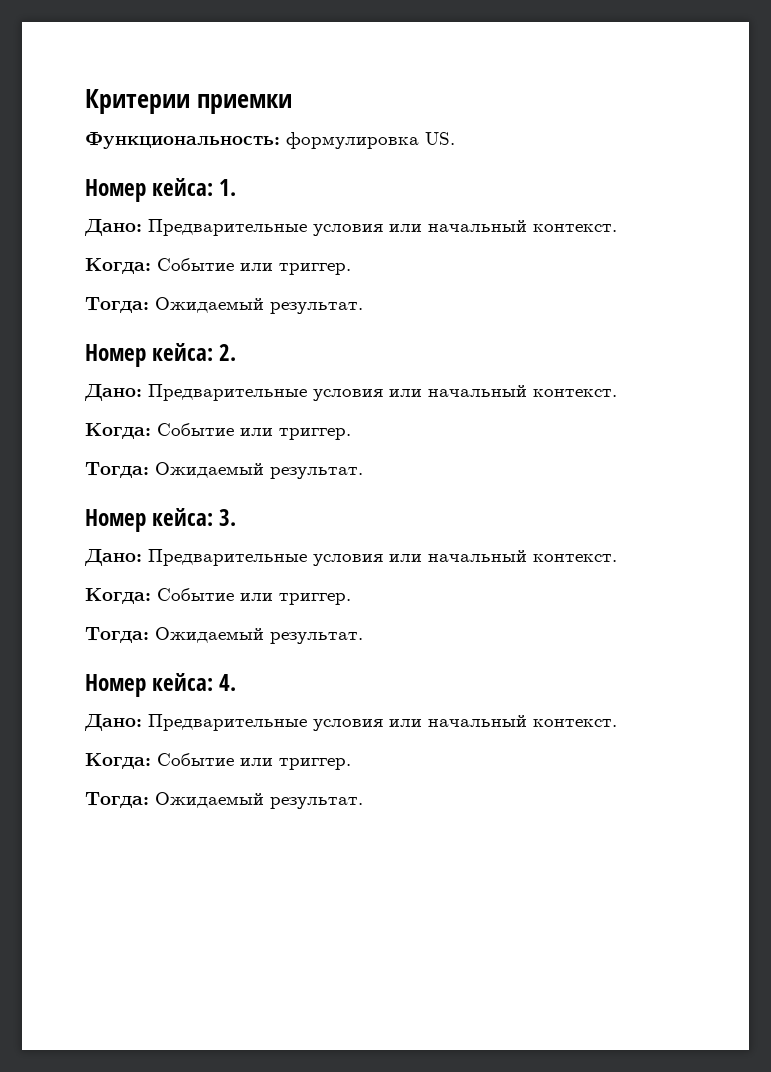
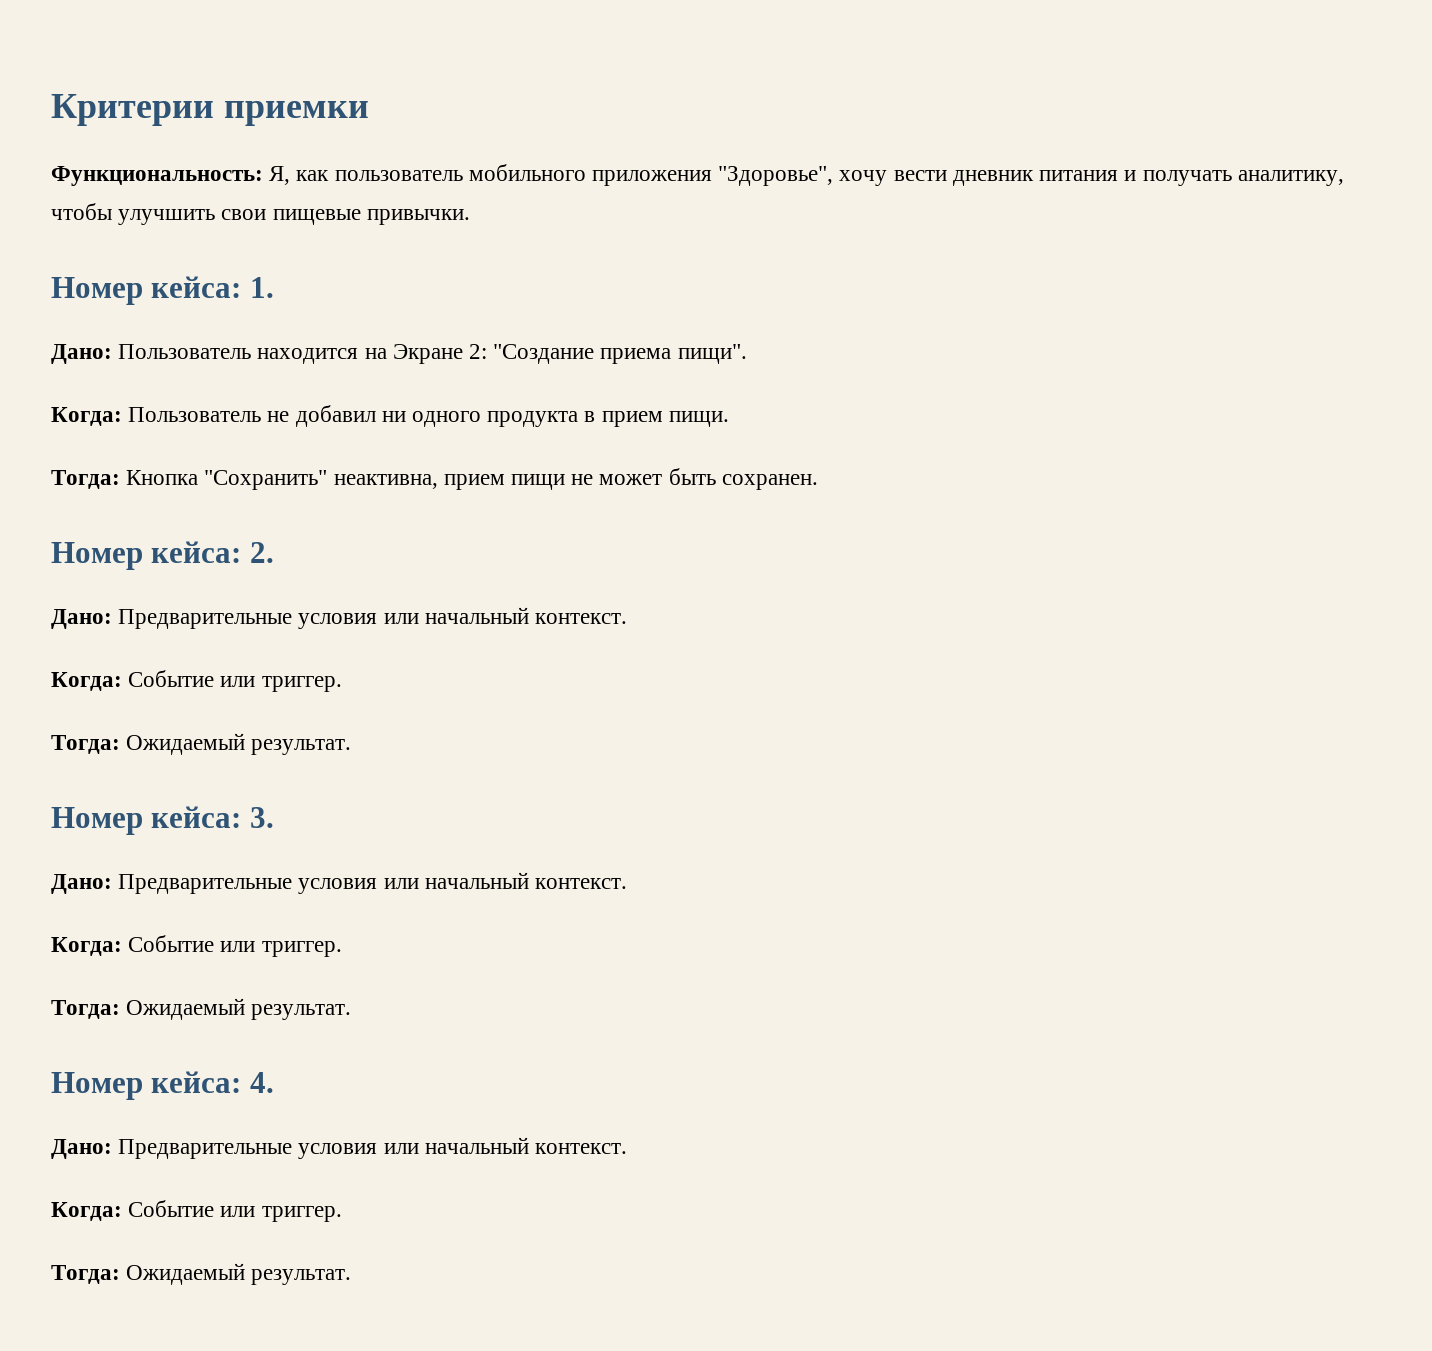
[286,132,455,149] [85,178,237,202] [84,219,617,236] [85,258,351,275] [85,297,363,314] формулировка US. // Номер кейса: 1. // Дано: Предварительные условия или начальный контекст. // Когда: Событие или триггер. // Тогда: Ожидаемый результат. -> [269,164,1344,186] [51,203,470,225] [51,276,274,305] [51,344,747,364] [51,405,729,427] [51,468,818,490] Я, как пользователь мобильного приложения "Здоровье", хочу вести дневник питания и получать аналитику, чтобы улучшить свои пищевые привычки. // Номер кейса: 1. // Дано: Пользователь находится на Экране 2: "Создание приема пищи". // Когда: Пользователь не добавил ни одного продукта в прием пищи. // Тогда: Кнопка "Сохранить" неактивна, прием пищи не может быть сохранен.

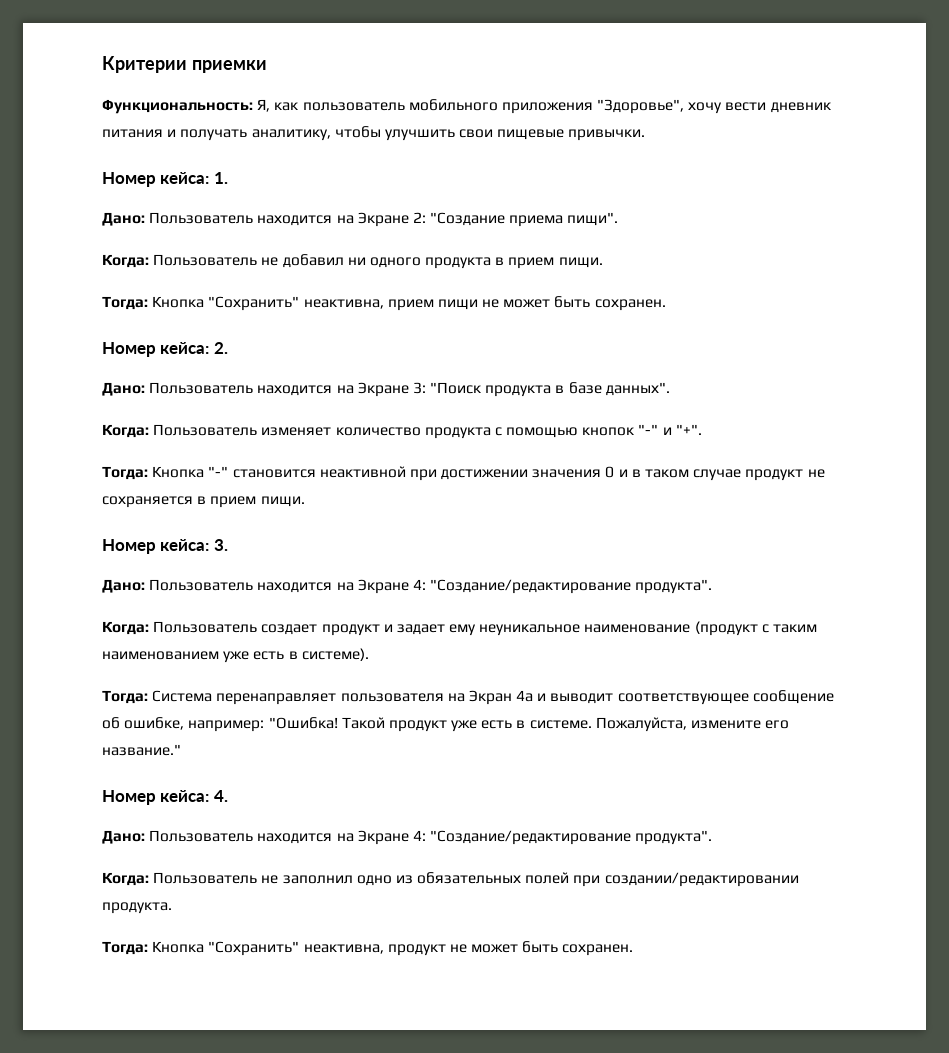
[118,607,628,629] [51,670,342,692] [51,733,352,755] [51,806,274,835] [51,872,628,894] [51,935,342,957] [51,998,352,1020] [51,1071,274,1100] [51,1137,628,1159] [51,1200,342,1222] [51,1263,352,1285] Предварительные условия или начальный контекст. // Когда: Событие или триггер. // Тогда: Ожидаемый результат. // Номер кейса: 3. // Дано: Предварительные условия или начальный контекст. // Когда: Событие или триггер. // Тогда: Ожидаемый результат. // Номер кейса: 4. // Дано: Предварительные условия или начальный контекст. // Когда: Событие или триггер. // Тогда: Ожидаемый результат. -> [149,382,670,397] [102,424,702,439] [102,466,825,481] [102,496,305,508] [102,539,228,554] [102,579,713,594] [102,621,818,636] [102,648,369,663] [102,690,834,705] [102,717,790,732] [102,744,181,756] [102,790,228,805] [102,830,713,845] [102,872,799,887] [102,902,172,914] [102,941,634,956] Пользователь находится на Экране 3: "Поиск продукта в базе данных". // Когда: Пользователь изменяет количество продукта с помощью кнопок "-" и "+". // Тогда: Кнопка "-" становится неактивной при достижении значения 0 и в таком случае продукт не сохраняется в прием пищи. // Номер кейса: 3. // Дано: Пользователь находится на Экране 4: "Создание/редактирование продукта". // Когда: Пользователь создает продукт и задает ему неуникальное наименование (продукт с таким наименованием уже есть в системе). // Тогда: Система перенаправляет пользователя на Экран 4а и выводит соответствующее сообщение об ошибке, например: "Ошибка! Такой продукт уже есть в системе. Пожалуйста, измените его название." // Номер кейса: 4. // Дано: Пользователь находится на Экране 4: "Создание/редактирование продукта". // Когда: Пользователь не заполнил одно из обязательных полей при создании/редактировании продукта. // Тогда: Кнопка "Сохранить" неактивна, продукт не может быть сохранен.

